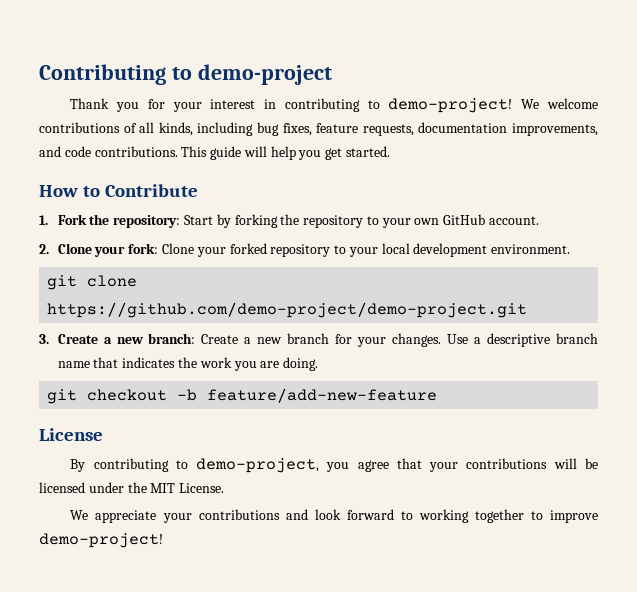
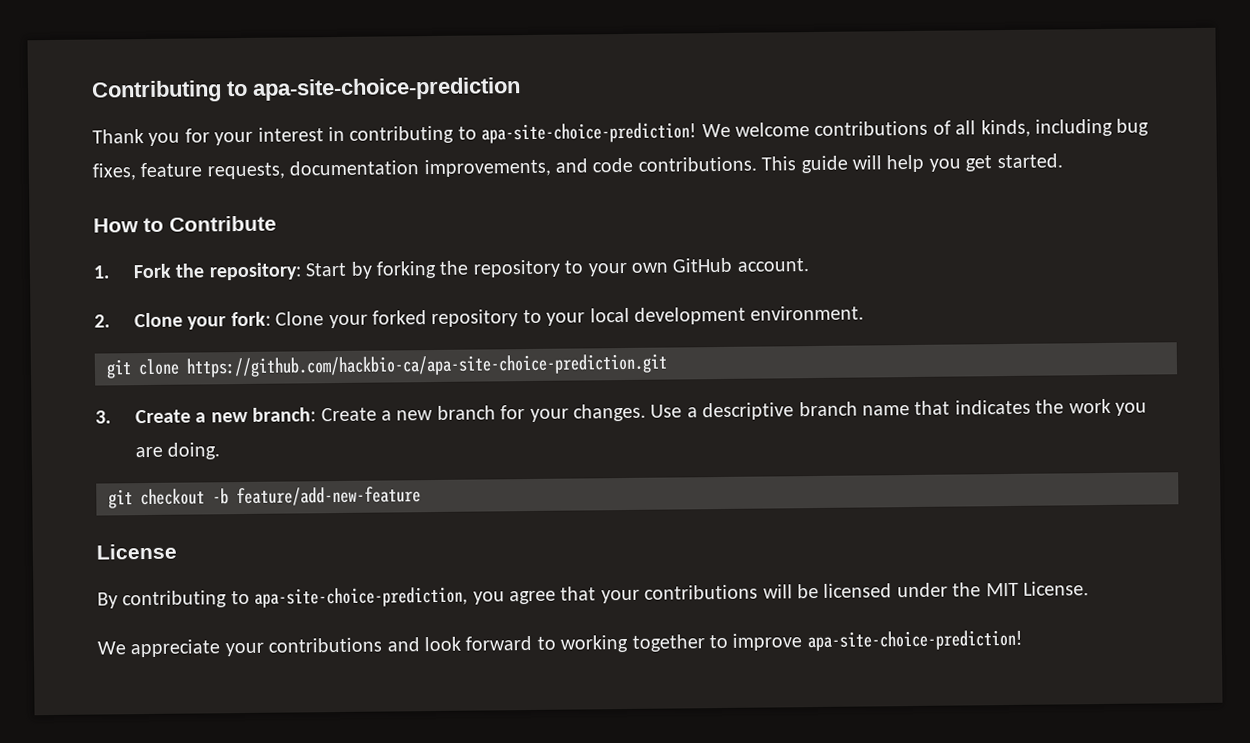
[197,64,332,85] demo-project -> [252,77,521,101] apa-site-choice-prediction
[388,98,513,113] demo-project! -> [481,122,698,144] apa-site-choice-prediction!
[47,302,528,318] https://github.com/demo-project/demo-project.git -> [186,353,668,378] https://github.com/hackbio-ca/apa-site-choice-prediction.git
[196,458,320,473] demo-project, -> [254,586,469,608] apa-site-choice-prediction,
[39,533,163,548] demo-project! -> [806,629,1023,652] apa-site-choice-prediction!

